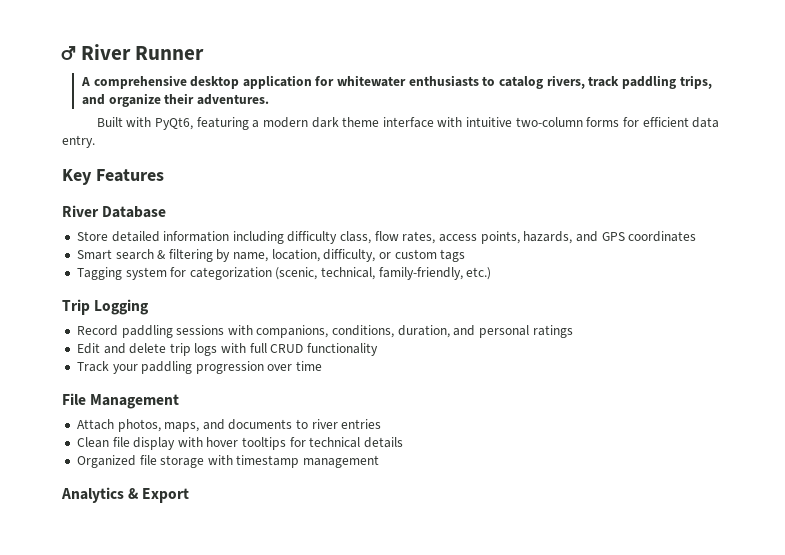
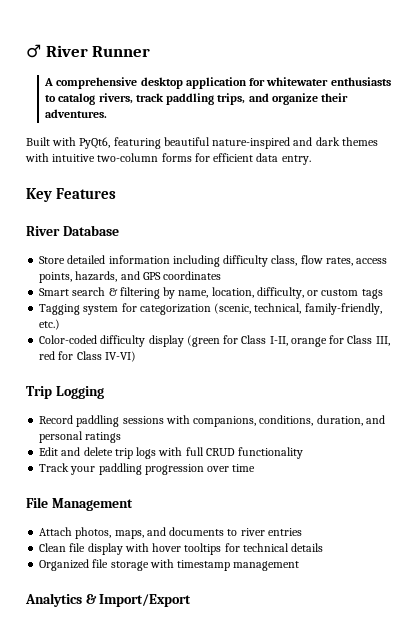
[252,117,434,128] a modern dark theme interface -> [163,137,378,149] beautiful nature-inspired and dark themes
(492, 273) none -> [39,335,390,347] [39,351,136,362] // Color-coded difficulty display (green for Class I-II, orange for Class III, red for Class IV-VI)
[142,488,190,503] Export -> [99,594,192,607] Import/Export

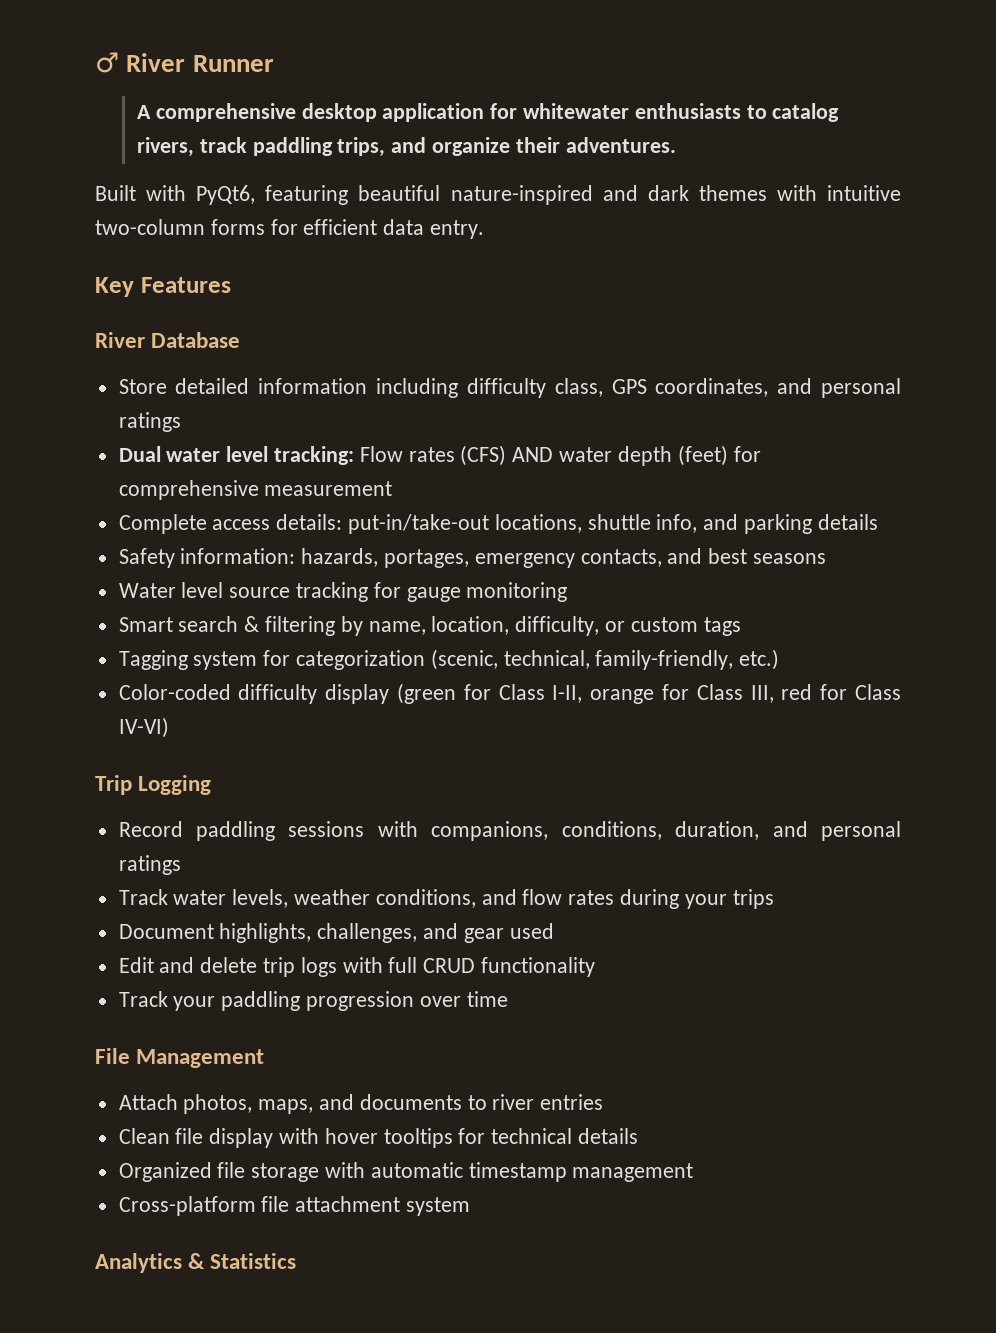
[300,255,388,266] [39,271,222,283] flow rates, access points, hazards, and GPS coordinates -> [611,378,902,398] [118,412,181,432] [118,445,761,466] [118,480,393,500] [118,514,878,534] [118,548,827,568] [118,582,568,602] GPS coordinates, and personal ratings // Dual water level tracking: Flow rates (CFS) AND water depth (feet) for comprehensive measurement // Complete access details: put-in/take-out locations, shuttle info, and parking details // Safety information: hazards, portages, emergency contacts, and best seasons // Water level source tracking for gauge monitoring
(122, 437) none -> [118,889,774,909] [118,923,554,943] // Track water levels, weather conditions, and flow rates during your trips // Document highlights, challenges, and gear used
(174, 563) none -> [370,1162,463,1178] automatic
(300, 566) none -> [118,1196,471,1216] // Cross-platform file attachment system
[99,594,192,607] Import/Export -> [210,1253,297,1269] Statistics

